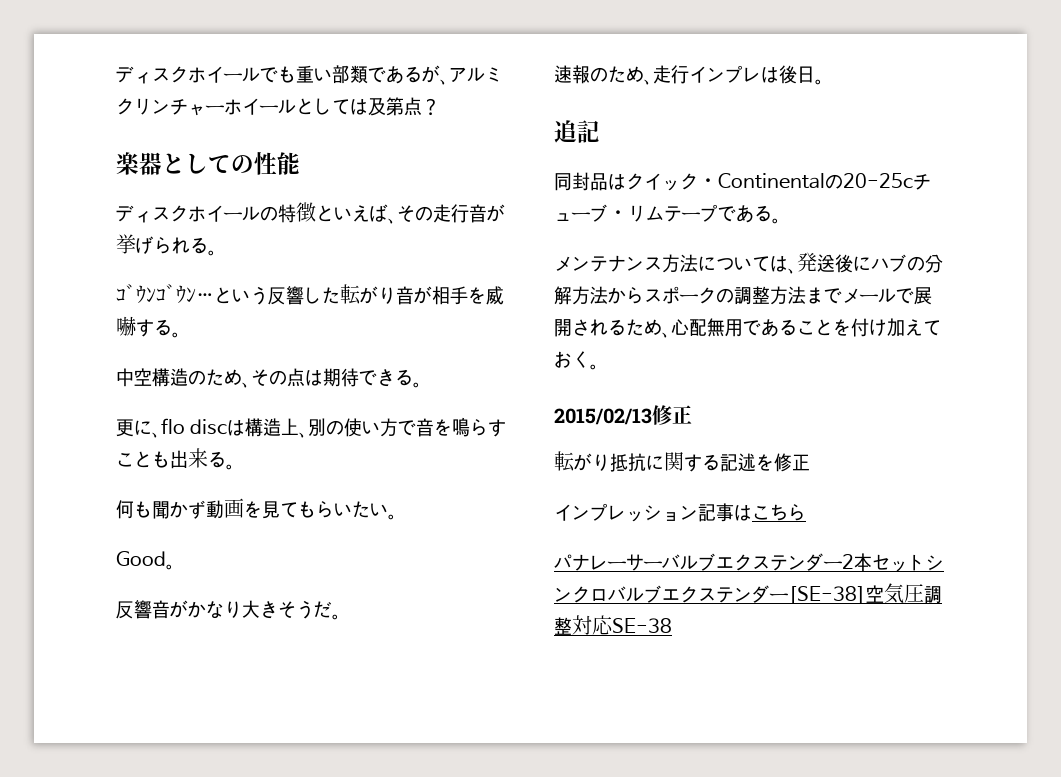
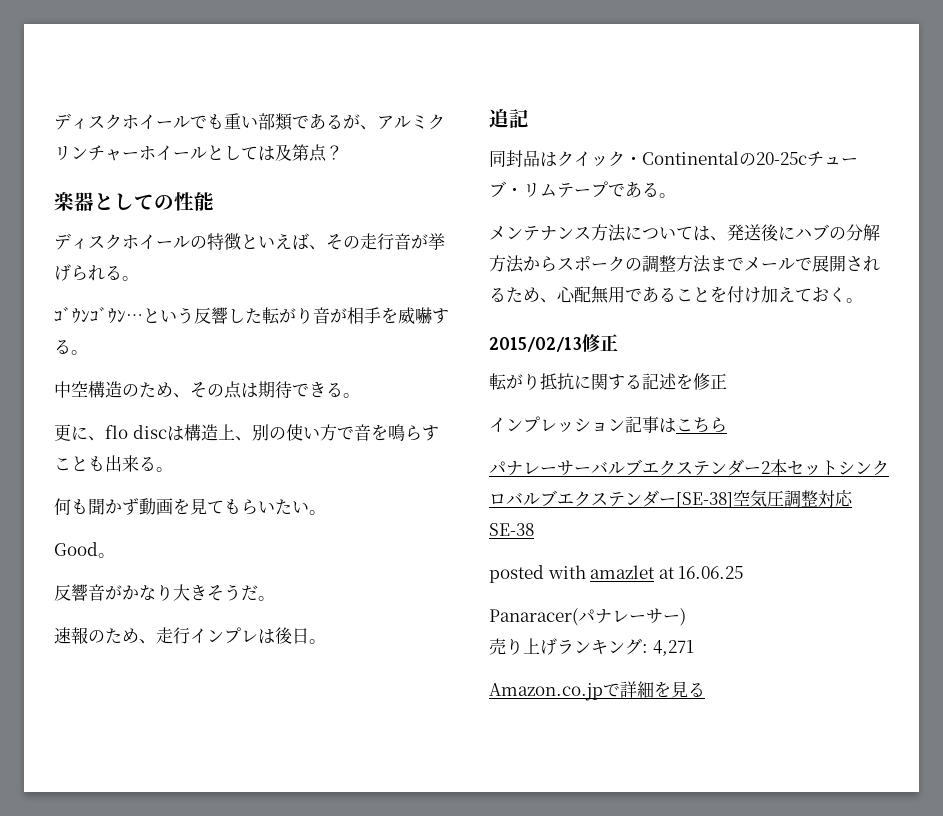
(672, 625) none -> [489,565,744,583] [489,608,686,626] [489,638,694,656] [489,681,705,701] // posted with amazlet at 16.06.25 // Panaracer(パナレーサー) // 売り上げランキング: 4,271 // Amazon.co.jpで詳細を見る

